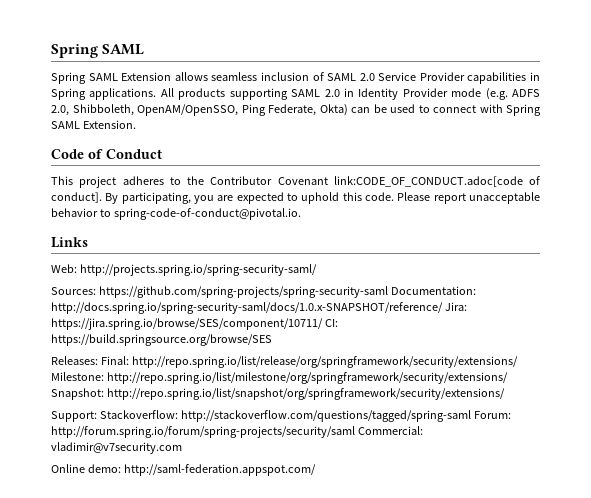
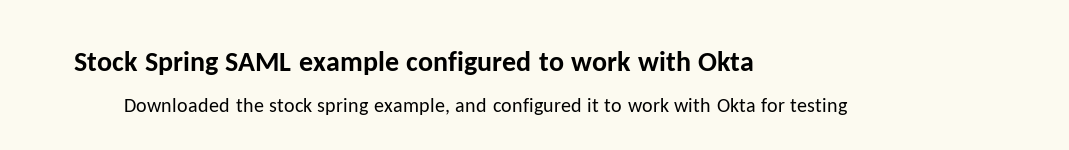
[51,44,145,58] [51,72,540,84] [51,88,541,100] [51,104,541,116] [51,120,136,129] [51,149,162,159] [51,176,540,188] [51,192,540,204] [51,208,301,220] [51,237,88,248] [51,264,317,276] [51,286,476,298] [51,302,467,314] [51,318,338,330] [51,334,272,346] [51,356,518,368] [51,372,508,384] [51,388,505,400] [51,410,511,422] [51,426,423,438] [51,442,182,454] [51,464,316,476] Spring SAML // Spring SAML Extension allows seamless inclusion of SAML 2.0 Service Provider capabilities in Spring applications. All products supporting SAML 2.0 in Identity Provider mode (e.g. ADFS 2.0, Shibboleth, OpenAM/OpenSSO, Ping Federate, Okta) can be used to connect with Spring SAML Extension. // Code of Conduct // This project adheres to the Contributor Covenant link:CODE_OF_CONDUCT.adoc[code of conduct]. By participating, you are expected to uphold this code. Please report unacceptable behavior to spring-code-of-conduct@pivotal.io. // Links // Web: http://projects.spring.io/spring-security-saml/ // Sources: https://github.com/spring-projects/spring-security-saml Documentation: http://docs.spring.io/spring-security-saml/docs/1.0.x-SNAPSHOT/reference/ Jira: https://jira.spring.io/browse/SES/component/10711/ CI: https://build.springsource.org/browse/SES // Releases: Final: http://repo.spring.io/list/release/org/springframework/security/extensions/ Milestone: http://repo.spring.io/list/milestone/org/springframework/security/extensions/ Snapshot: http://repo.spring.io/list/snapshot/org/springframework/security/extensions/ // Support: Stackoverflow: http://stackoverflow.com/questions/tagged/spring-saml Forum: http://forum.spring.io/forum/spring-projects/security/saml Commercial: vladimir@v7security.com // Online demo: http://saml-federation.appspot.com/ -> [74,51,755,75] [124,98,849,115] Stock Spring SAML example configured to work with Okta // Downloaded the stock spring example, and configured it to work with Okta for testing

